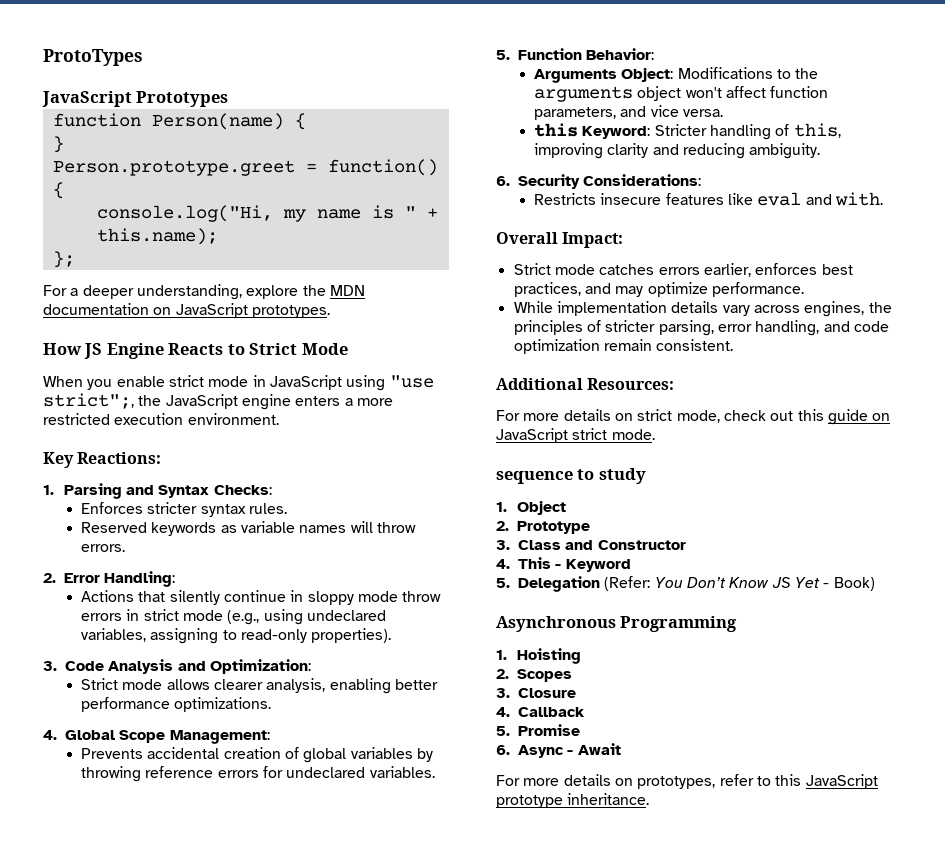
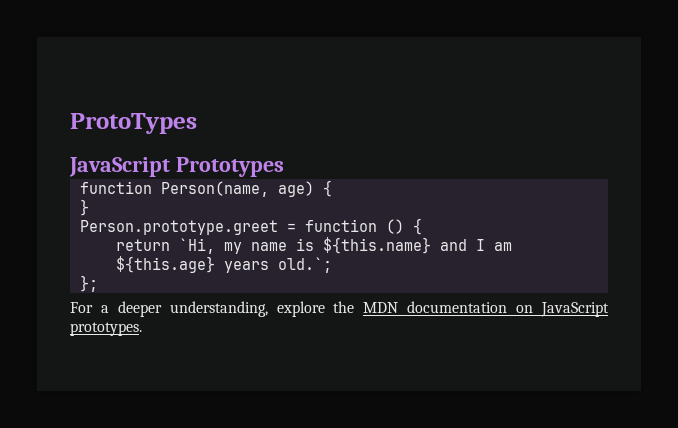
[151,113,284,130] Person(name) -> [160,181,314,197] Person(name, age)
[327,159,438,176] [52,182,64,199] [96,205,273,222] function() { // console.log("Hi, -> [304,218,422,235] [115,238,215,254] function () { // return `Hi,
[404,206,438,218] [96,228,218,245] " + this.name); -> [322,237,512,254] [115,256,332,273] ${this.name} and I am ${this.age} years old.`;
[43,343,348,359] [43,375,434,391] [43,393,393,410] [43,413,279,425] [43,452,162,468] [43,483,272,499] [81,502,288,517] [81,521,417,536] [81,544,126,552] [43,571,176,587] [81,590,442,605] [81,609,387,625] [81,628,392,644] [43,659,311,674] [81,678,439,694] [81,697,272,712] [43,730,270,744] [81,747,434,763] [81,766,435,782] [496,48,655,60] [534,67,819,83] [534,86,829,102] [534,105,724,120] [534,123,841,140] [534,143,821,159] [496,174,702,189] [534,192,884,206] [496,232,624,248] [513,263,853,277] [513,282,804,297] [513,301,892,317] [513,320,889,336] [513,339,734,354] [496,378,675,390] [496,409,891,425] [496,428,655,443] [496,468,646,484] [496,501,566,515] [496,521,590,534] [496,540,686,550] [496,557,631,572] [496,576,875,592] [496,616,738,632] [496,648,581,664] [496,669,572,682] [496,688,576,698] [496,707,585,717] [496,724,580,736] [496,743,621,758] [496,774,878,789] [496,793,650,808] // How JS Engine Reacts to Strict Mode // When you enable strict mode in JavaScript using "use strict";, the JavaScript engine enters a more restricted execution environment. // Key Reactions: // 1. Parsing and Syntax Checks: // Enforces stricter syntax rules. // Reserved keywords as variable names will throw errors. // 2. Error Handling: // Actions that silently continue in sloppy mode throw errors in strict mode (e.g., using undeclared variables, assigning to read-only properties). // 3. Code Analysis and Optimization: // Strict mode allows clearer analysis, enabling better performance optimizations. // 4. Global Scope Management: // Prevents accidental creation of global variables by throwing reference errors for undeclared variables. // 5. Function Behavior: // Arguments Object: Modifications to the arguments object won't affect function parameters, and vice versa. // this Keyword: Stricter handling of this, improving clarity and reducing ambiguity. // 6. Security Considerations: // Restricts insecure features like eval and with. // Overall Impact: // Strict mode catches errors earlier, enforces best practices, and may optimize performance. // While implementation details vary across engines, the principles of stricter parsing, error handling, and code optimization remain consistent. // Additional Resources: // For more details on strict mode, check out this guide on JavaScript strict mode. // sequence to study // 1. Object // 2. Prototype // 3. Class and Constructor // 4. This - Keyword // 5. Delegation (Refer: You Don’t Know JS Yet - Book) // Asynchronous Programming // 1. Hoisting // 2. Scopes // 3. Closure // 4. Callback // 5. Promise // 6. Async - Await // For more details on prototypes, refer to this JavaScript prototype inheritance. -> (142, 329) none

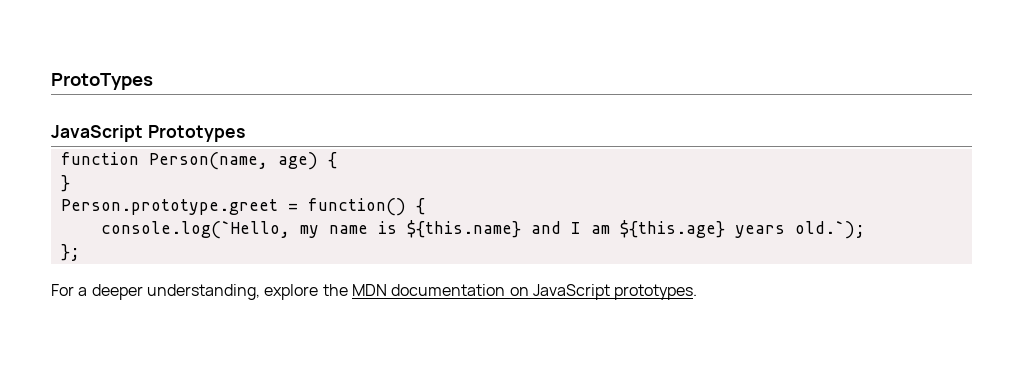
[304,218,422,235] [115,238,215,254] function () { // return `Hi, -> [307,198,425,216] [100,221,290,239] function() { // console.log(`Hello,
[277,257,332,273] old.`; -> [794,221,865,239] old.`);

